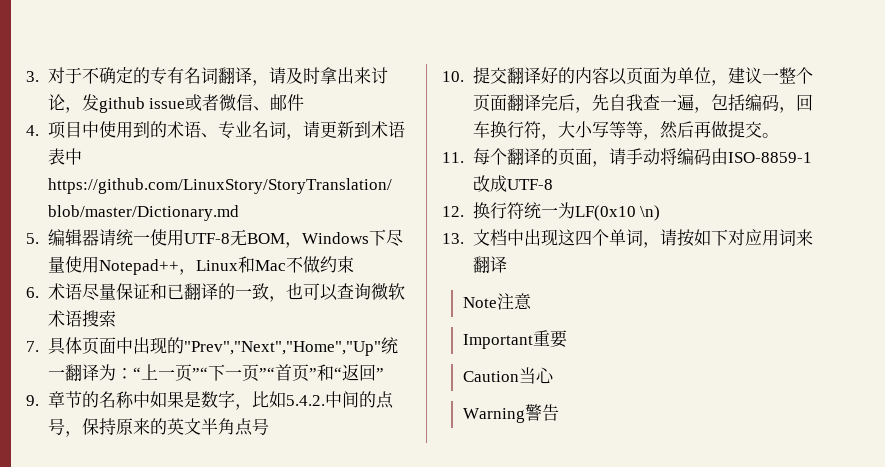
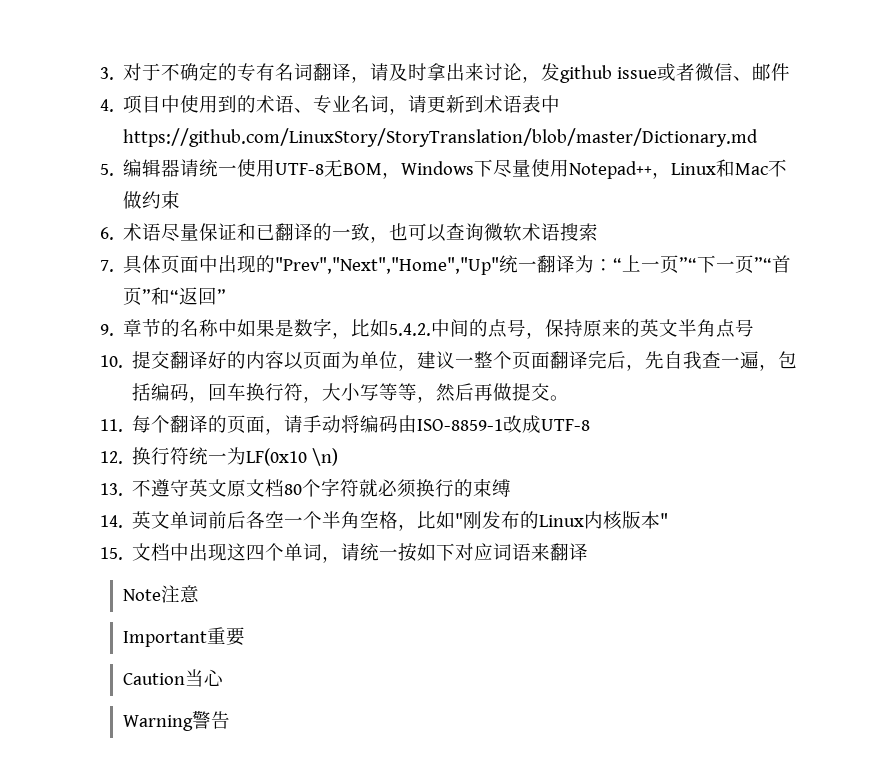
(464, 238) none -> [132,478,512,498] [100,511,669,531] [100,547,123,560] 不遵守英文原文档80个字符就必须换行的束缚 // 14.英文单词前后各空一个半角空格，比如"刚发布的Linux内核版本" // 15.
(677, 237) none -> [360,543,399,561] 统一
[761,229,796,246] 用词 -> [493,543,532,561] 词语

